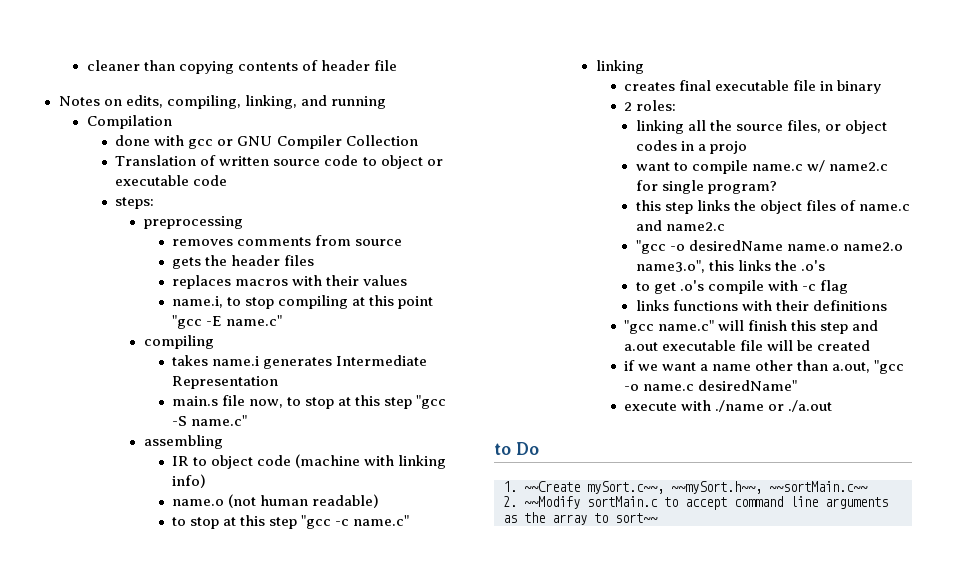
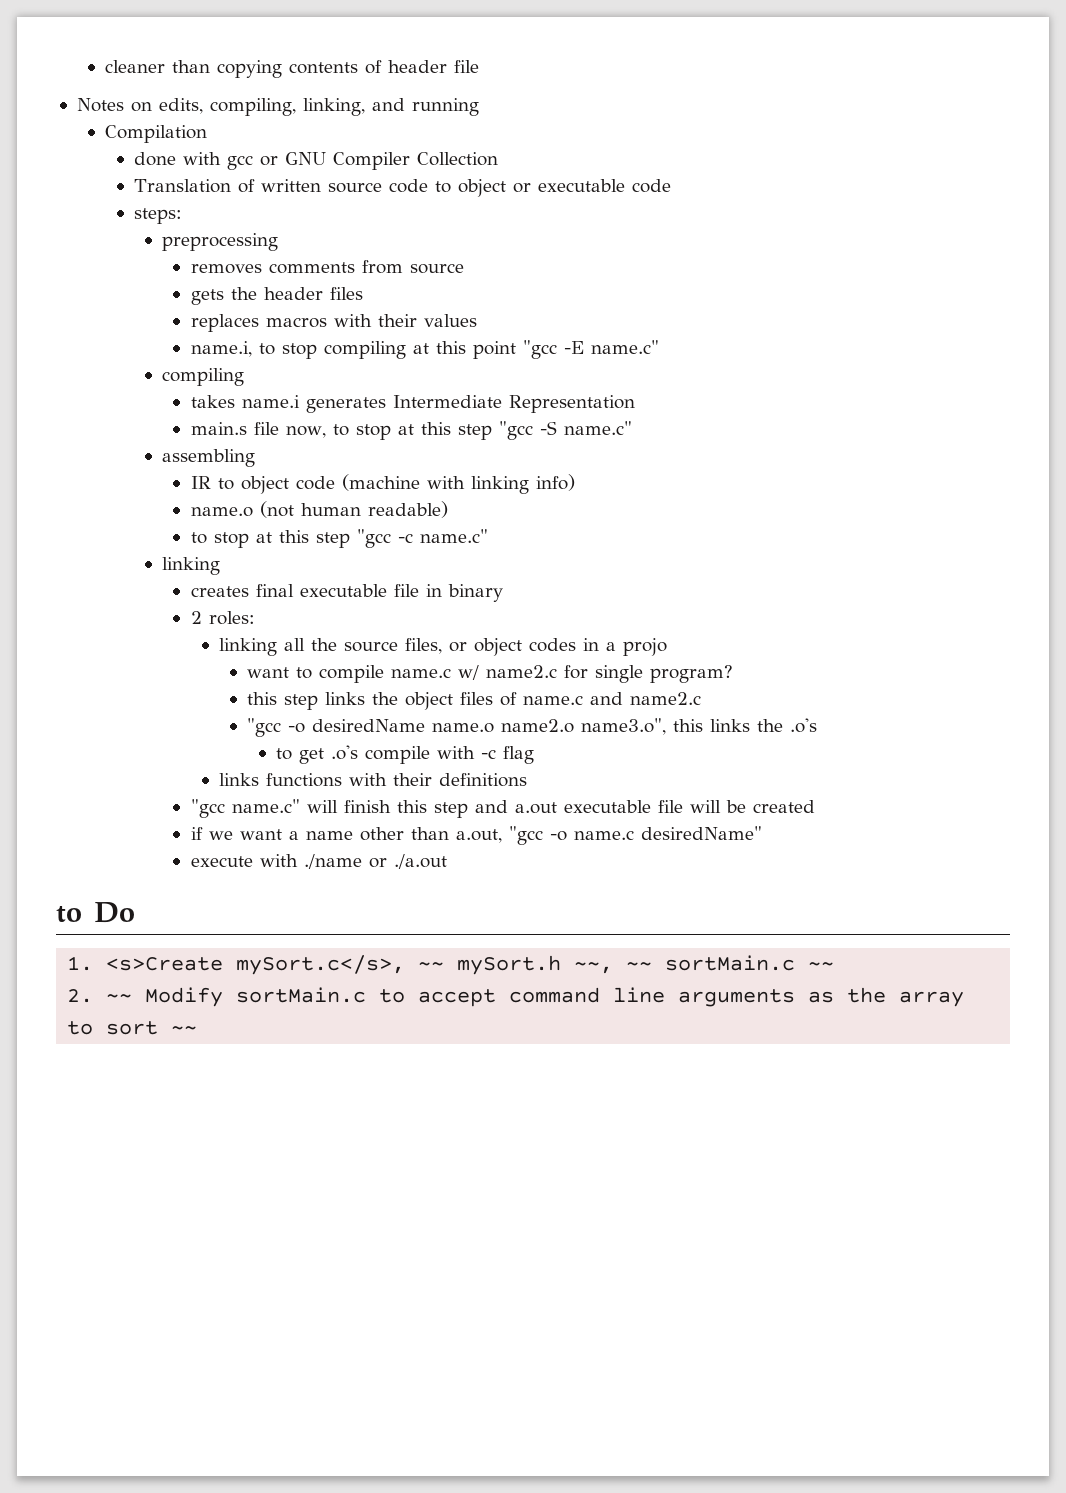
[524,481,868,494] ~~Create mySort.c~~, ~~mySort.h~~, ~~sortMain.c~~ -> [106,955,835,975] <s>Create mySort.c</s>, ~~ mySort.h ~~, ~~ sortMain.c ~~
[524,496,580,509] ~~Modify -> [106,987,224,1007] ~~ Modify
[615,513,658,523] sort~~ -> [106,1021,198,1035] sort ~~

